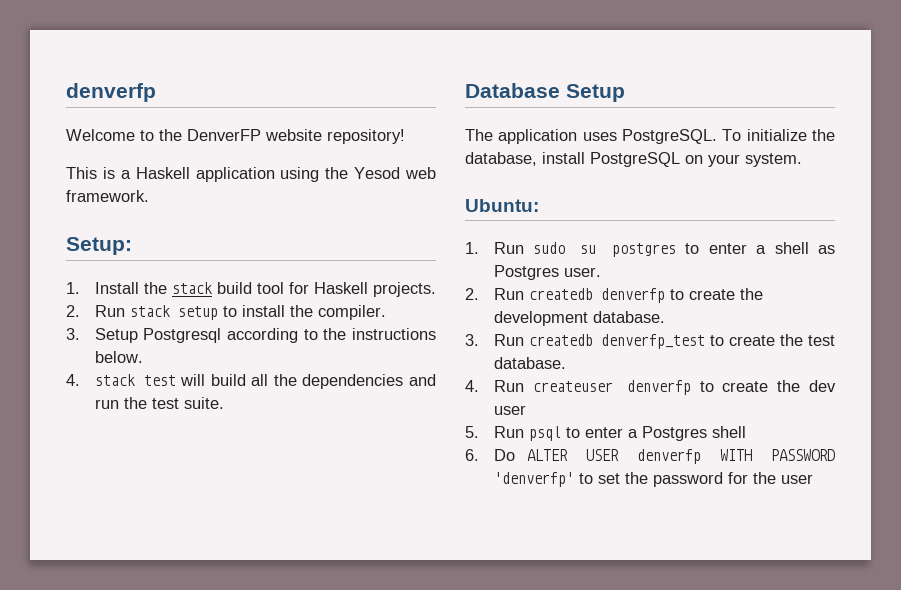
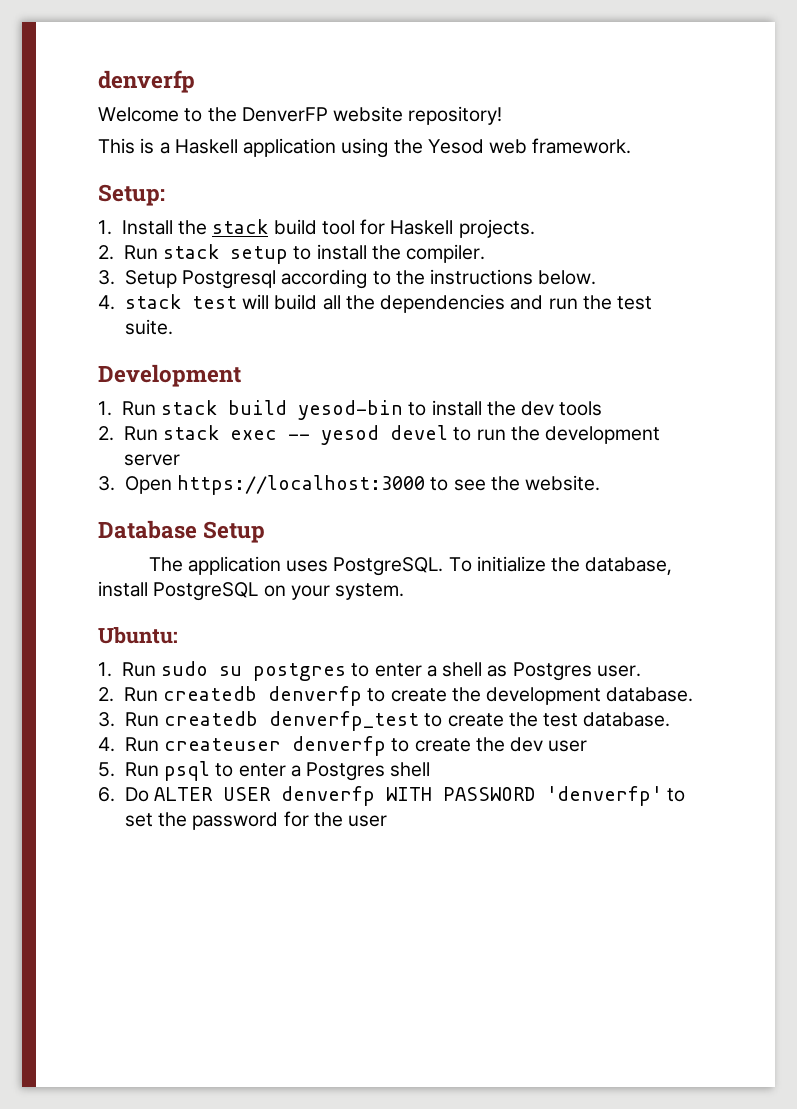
(224, 403) none -> [98,364,241,387] [98,400,603,420] [98,425,661,445] [123,454,180,466] [98,475,601,495] // Development // 1. Run stack build yesod-bin to install the dev tools // 2. Run stack exec -- yesod devel to run the development server // 3. Open https://localhost:3000 to see the website.

